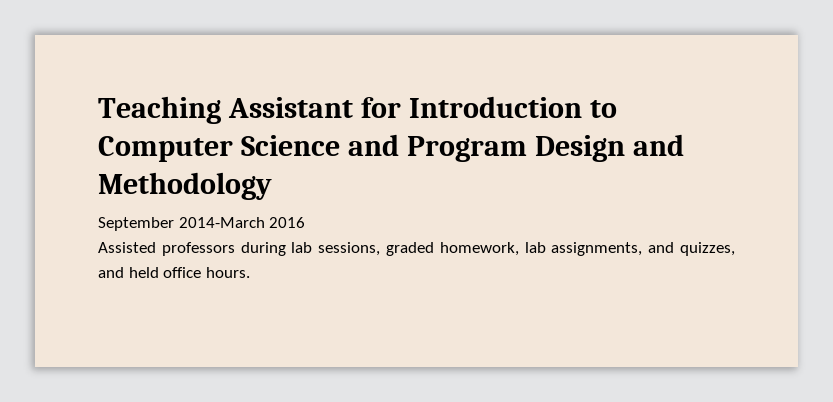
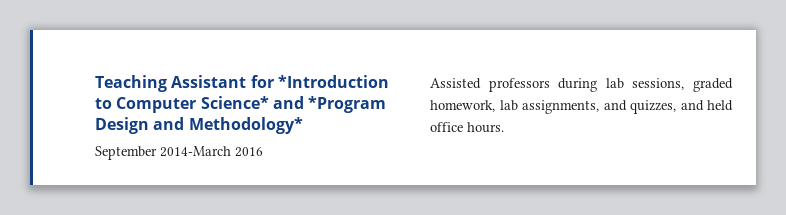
[408,96,582,118] Introduction -> [277,75,389,88] *Introduction
[240,134,527,162] Science and Program -> [200,96,387,113] Science* and *Program
[98,172,272,200] Methodology -> [188,117,303,134] Methodology*

